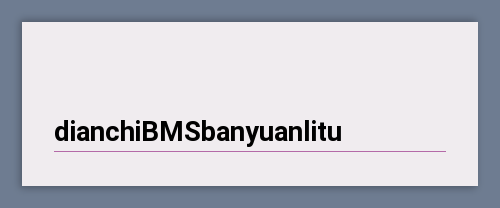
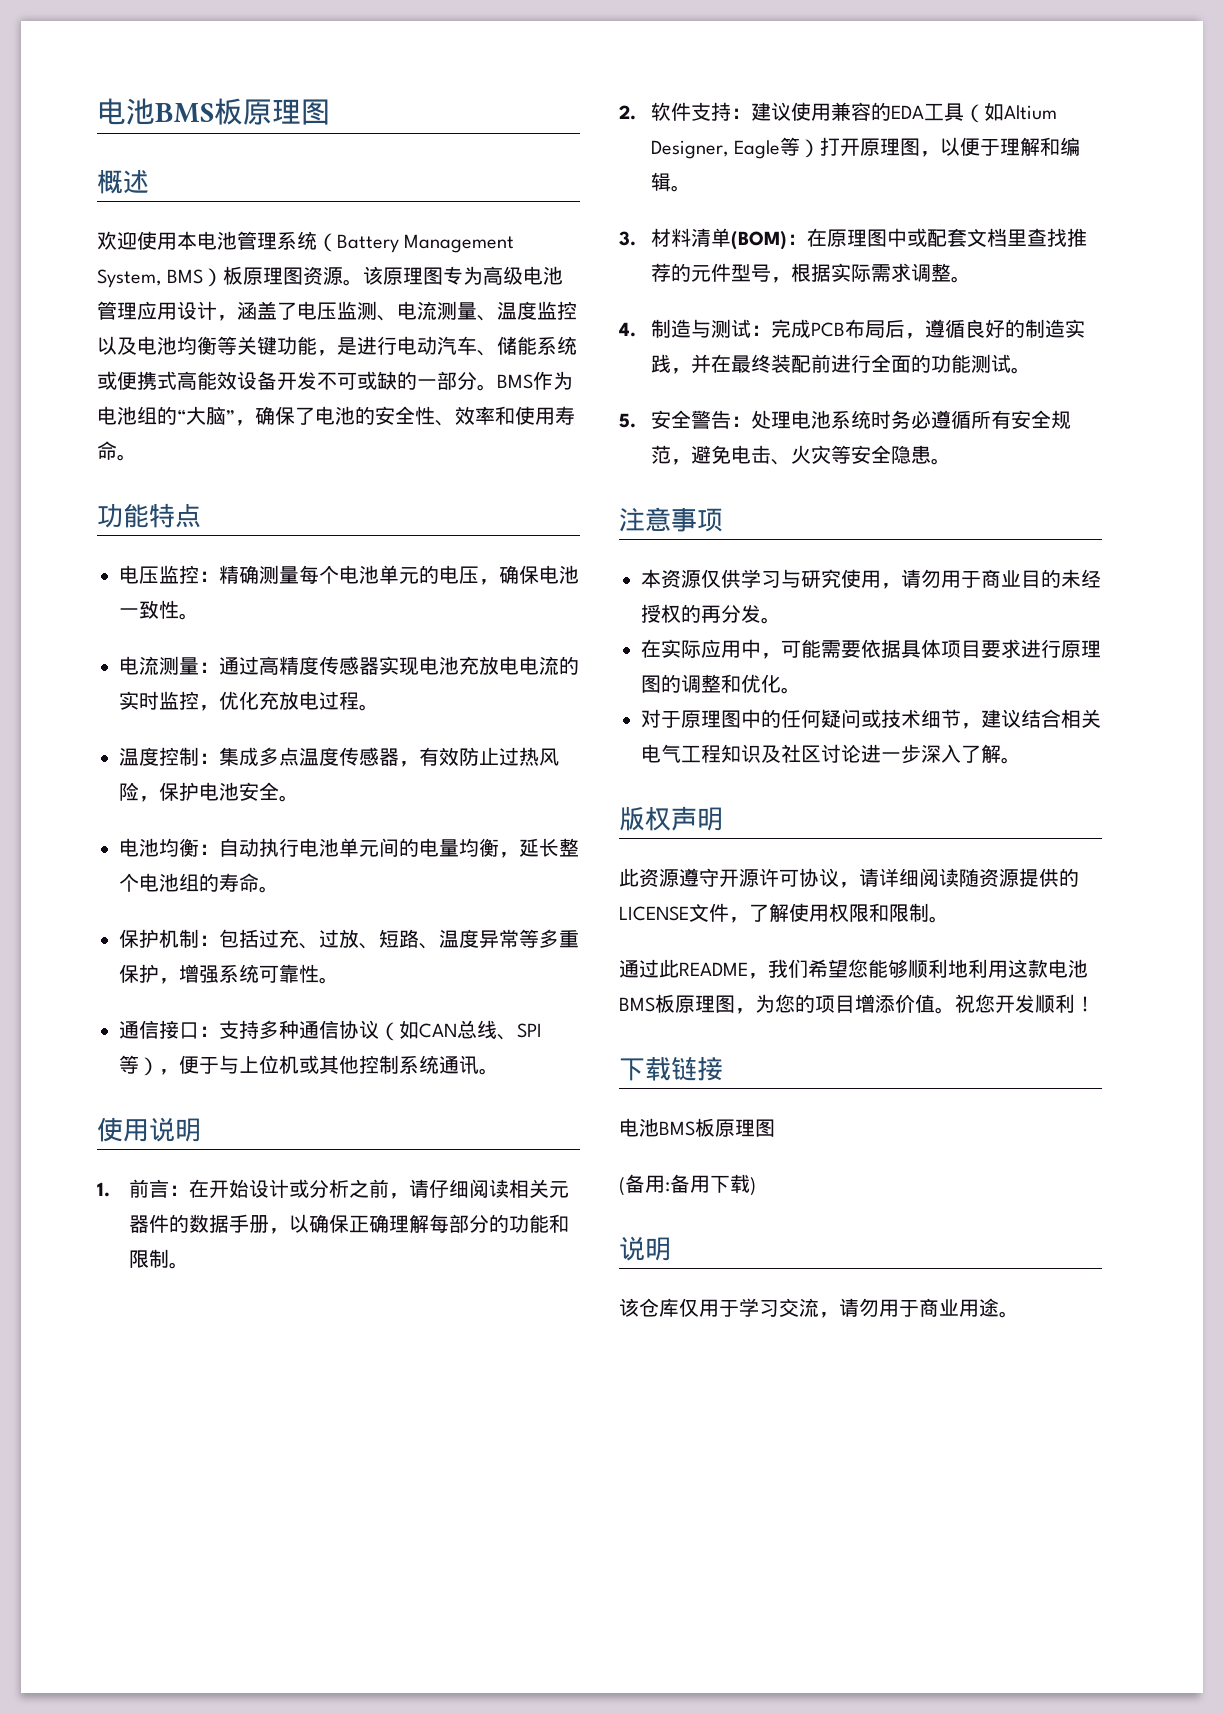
[54,120,342,147] dianchiBMSbanyuanlitu -> [97,98,330,125] [97,169,149,194] [97,231,515,253] [97,266,564,288] [97,301,577,321] [97,336,577,356] [97,371,573,391] [97,406,575,426] [97,441,137,461] [97,503,201,528] [119,565,579,585] [119,600,199,620] [119,656,579,676] [119,691,379,711] [119,747,559,767] [119,782,299,802] [119,838,579,858] [119,873,279,893] [119,929,579,949] [119,964,339,984] [119,1020,542,1041] [119,1055,499,1076] [97,1117,201,1142] [97,1179,569,1199] [128,1214,569,1234] [128,1249,189,1269] [619,102,1057,123] [650,137,1081,159] [650,172,691,192] [619,228,1087,250] [650,263,971,283] [619,319,1085,339] [650,354,1031,374] [619,410,1071,429] [650,445,951,465] [619,507,723,532] [641,569,1101,589] [641,604,781,624] [641,639,1101,659] [641,674,801,694] [641,709,1101,729] [641,744,1021,764] [619,806,723,831] [619,868,1079,888] [619,903,949,923] [619,959,1088,979] [619,994,1095,1014] [619,1056,723,1081] [619,1118,775,1137] [619,1174,756,1196] [619,1236,671,1261] [619,1298,1019,1318] 电池BMS板原理图 // 概述 // 欢迎使用本电池管理系统（Battery Management System, BMS）板原理图资源。该原理图专为高级电池管理应用设计，涵盖了电压监测、电流测量、温度监控以及电池均衡等关键功能，是进行电动汽车、储能系统或便携式高能效设备开发不可或缺的一部分。BMS作为电池组的“大脑”，确保了电池的安全性、效率和使用寿命。 // 功能特点 // 电压监控：精确测量每个电池单元的电压，确保电池一致性。 // 电流测量：通过高精度传感器实现电池充放电电流的实时监控，优化充放电过程。 // 温度控制：集成多点温度传感器，有效防止过热风险，保护电池安全。 // 电池均衡：自动执行电池单元间的电量均衡，延长整个电池组的寿命。 // 保护机制：包括过充、过放、短路、温度异常等多重保护，增强系统可靠性。 // 通信接口：支持多种通信协议（如CAN总线、SPI等），便于与上位机或其他控制系统通讯。 // 使用说明 // 1.前言：在开始设计或分析之前，请仔细阅读相关元器件的数据手册，以确保正确理解每部分的功能和限制。 // 2.软件支持：建议使用兼容的EDA工具（如Altium Designer, Eagle等）打开原理图，以便于理解和编辑。 // 3.材料清单(BOM)：在原理图中或配套文档里查找推荐的元件型号，根据实际需求调整。 // 4.制造与测试：完成PCB布局后，遵循良好的制造实践，并在最终装配前进行全面的功能测试。 // 5.安全警告：处理电池系统时务必遵循所有安全规范，避免电击、火灾等安全隐患。 // 注意事项 // 本资源仅供学习与研究使用，请勿用于商业目的未经授权的再分发。 // 在实际应用中，可能需要依据具体项目要求进行原理图的调整和优化。 // 对于原理图中的任何疑问或技术细节，建议结合相关电气工程知识及社区讨论进一步深入了解。 // 版权声明 // 此资源遵守开源许可协议，请详细阅读随资源提供的LICENSE文件，了解使用权限和限制。 // 通过此README，我们希望您能够顺利地利用这款电池BMS板原理图，为您的项目增添价值。祝您开发顺利！ // 下载链接 // 电池BMS板原理图 // (备用:备用下载) // 说明 // 该仓库仅用于学习交流，请勿用于商业用途。

